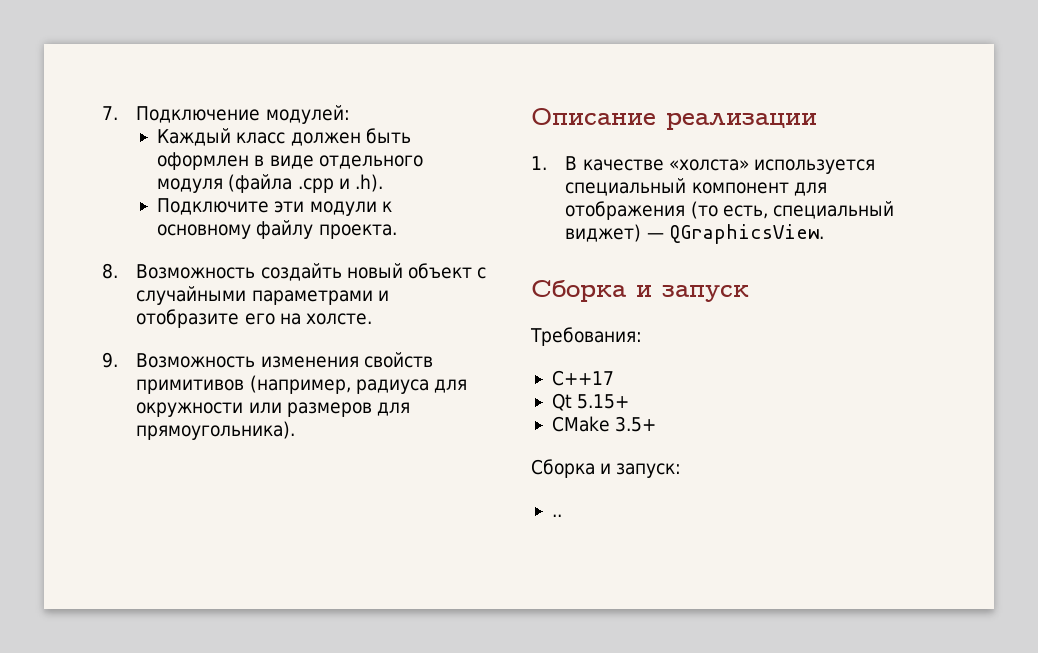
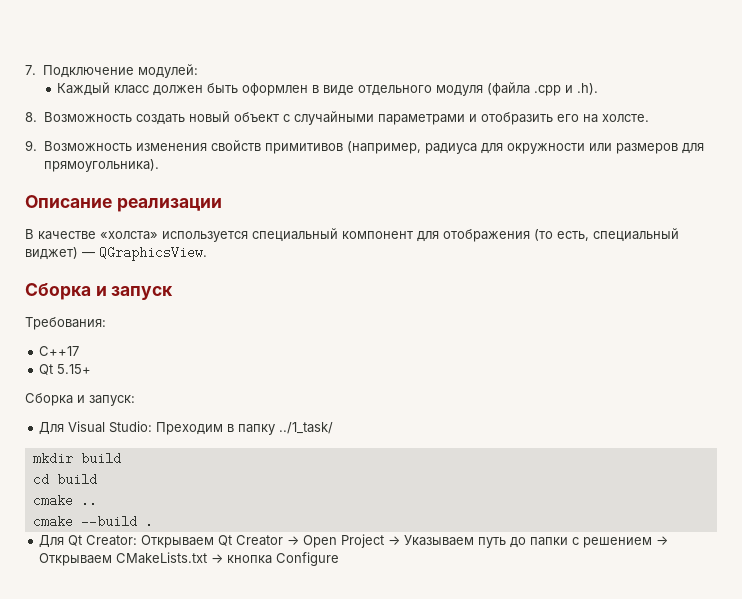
[157,198,392,216] [157,220,397,239] // Подключите эти модули к основному файлу проекта. -> (599, 89) none
[260,263,342,281] создайть -> [135,114,185,125] создать
[136,309,240,328] отобразите -> [480,112,553,125] отобразить
[531,156,547,170] 1. -> (222, 205) none
[551,416,657,432] // CMake 3.5+ -> (92, 369) none
[551,514,562,517] .. -> [39,421,334,435] [32,452,121,465] [32,473,97,486] [32,494,97,507] [32,515,153,528] [39,534,669,548] [39,552,340,566] Для Visual Studio: Преходим в папку ../1_task/ // mkdir build // cd build // cmake .. // cmake --build . // Для Qt Creator: Открываем Qt Creator → Open Project → Указываем путь до папки с решением → Открываем CMakeLists.txt → кнопка Configure

